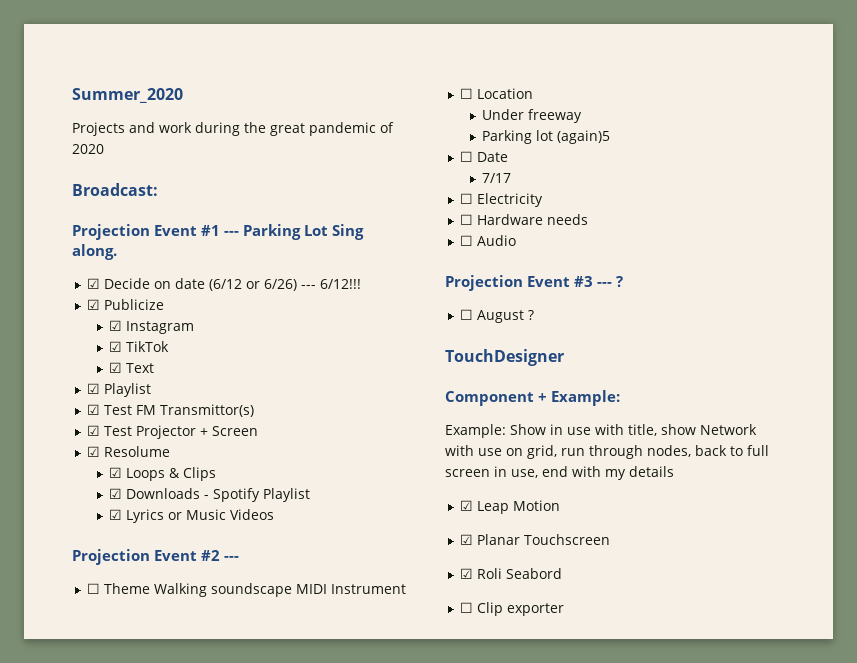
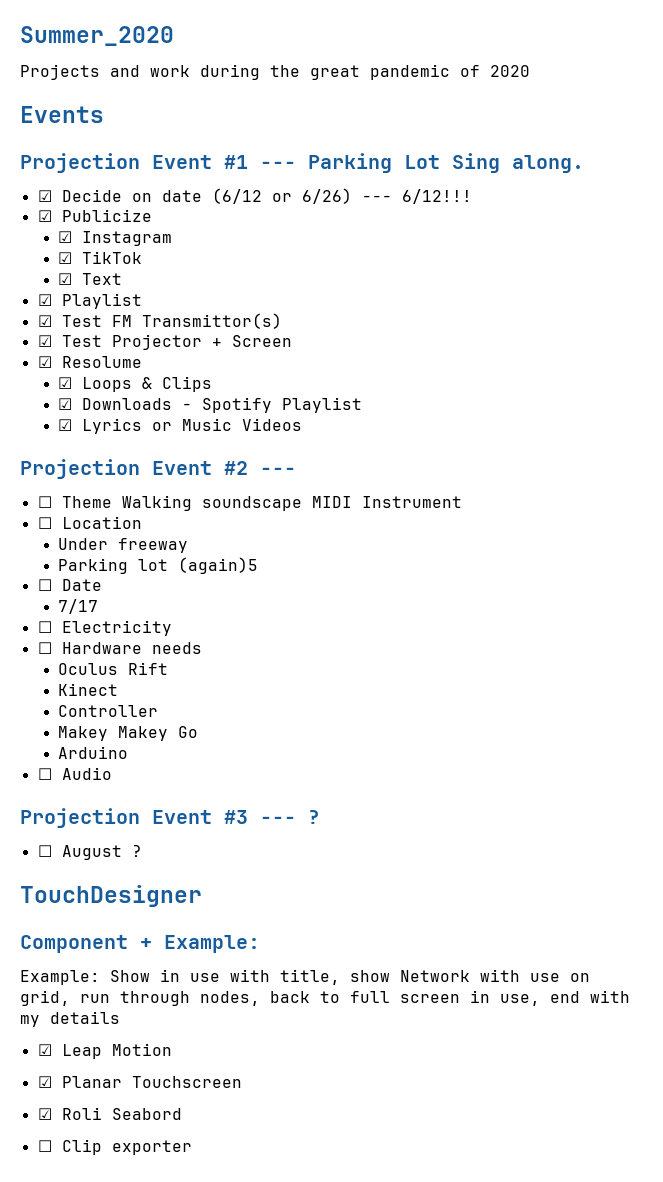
[72,183,158,196] Broadcast: -> [20,106,104,123] Events
(588, 219) none -> [58,662,169,675] [58,683,119,696] [58,705,159,717] [58,726,199,741] [58,746,129,759] // Oculus Rift // Kinect // Controller // Makey Makey Go // Arduino

